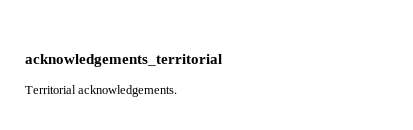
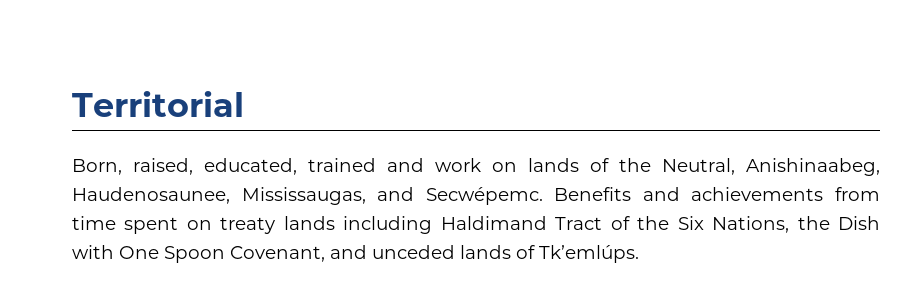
[25,54,222,67] [25,85,178,97] acknowledgements_territorial // Territorial acknowledgements. -> [72,91,244,117] [72,158,880,176] [72,187,880,205] [72,216,880,234] [72,245,639,263] Territorial // Born, raised, educated, trained and work on lands of the Neutral, Anishinaabeg, Haudenosaunee, Mississaugas, and Secwépemc. Benefits and achievements from time spent on treaty lands including Haldimand Tract of the Six Nations, the Dish with One Spoon Covenant, and unceded lands of Tk’emlúps.

